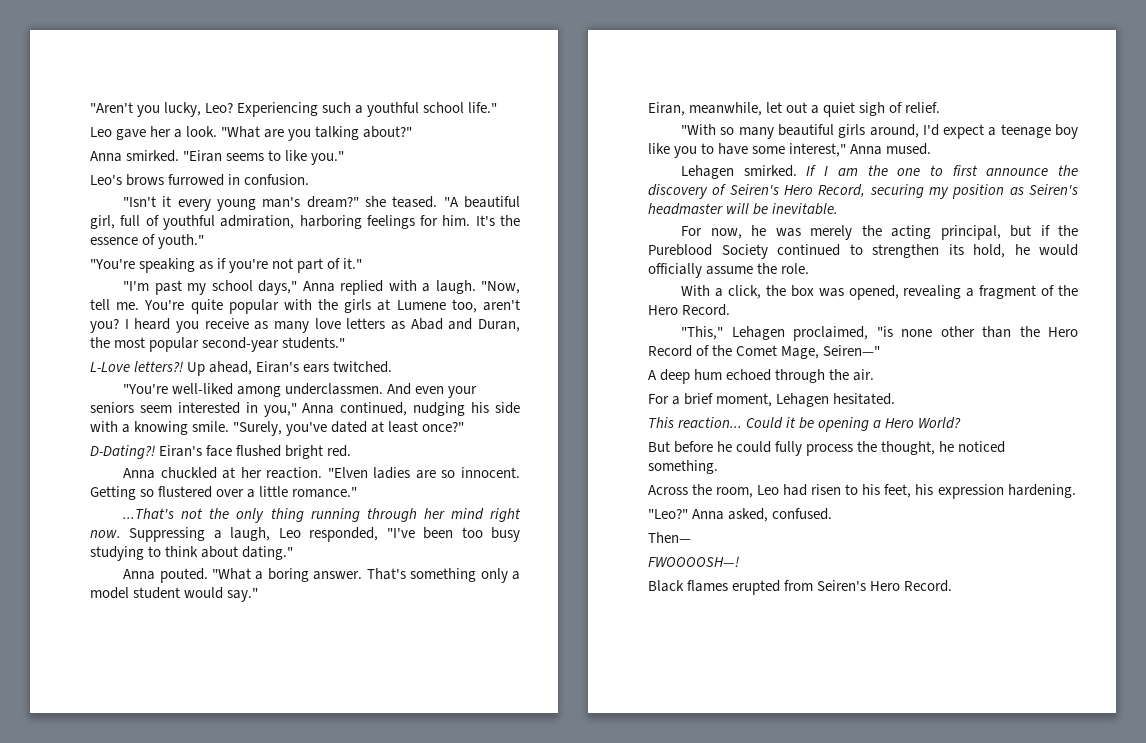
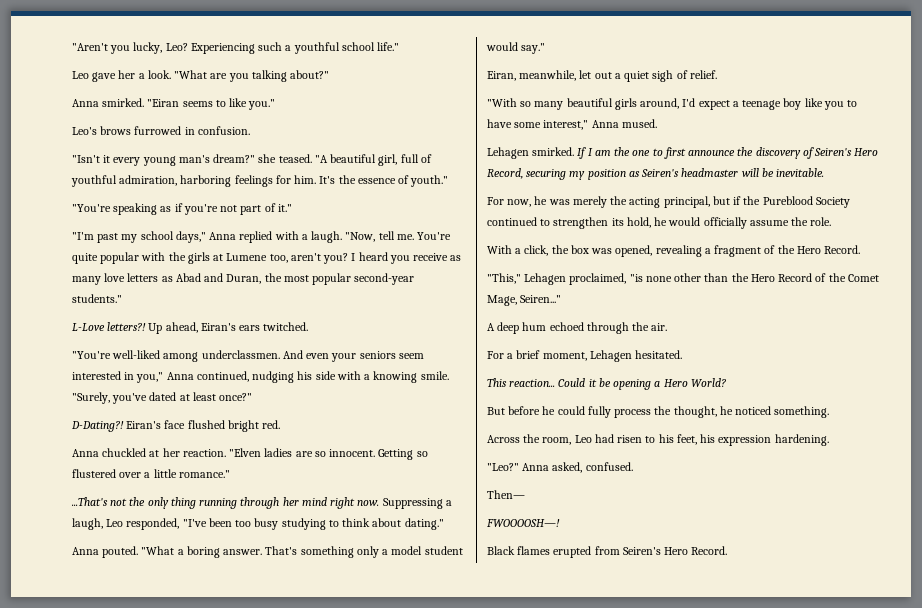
[823,345,881,356] Seiren—" -> [520,295,562,303] Seiren..."

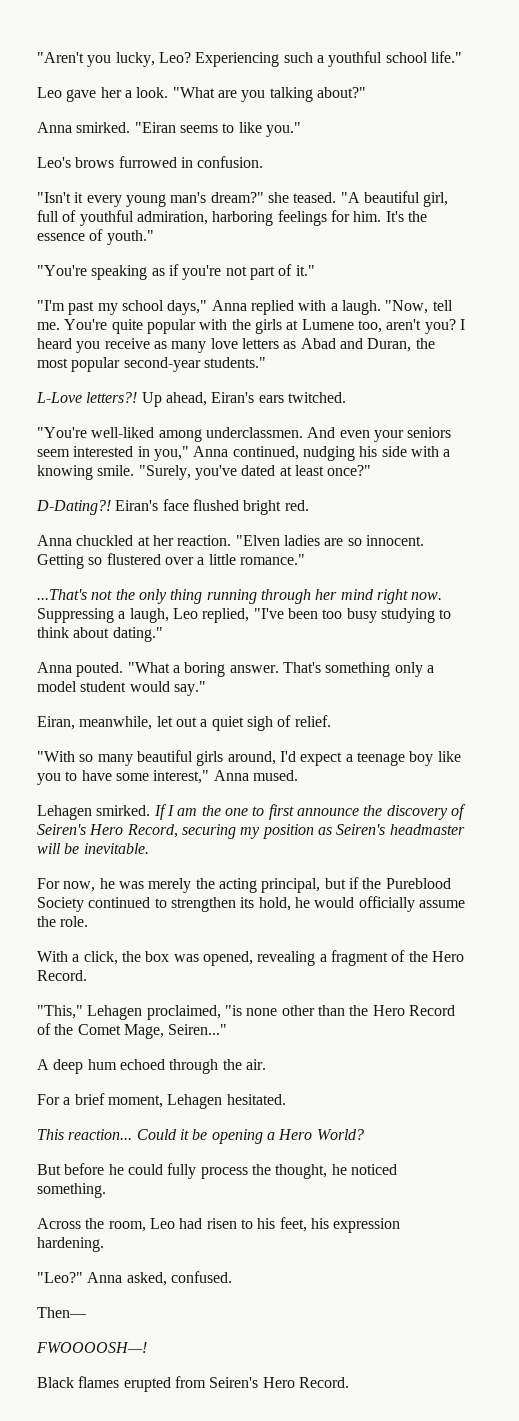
[126,518,180,530] responded, -> [202,608,250,623] replied,

